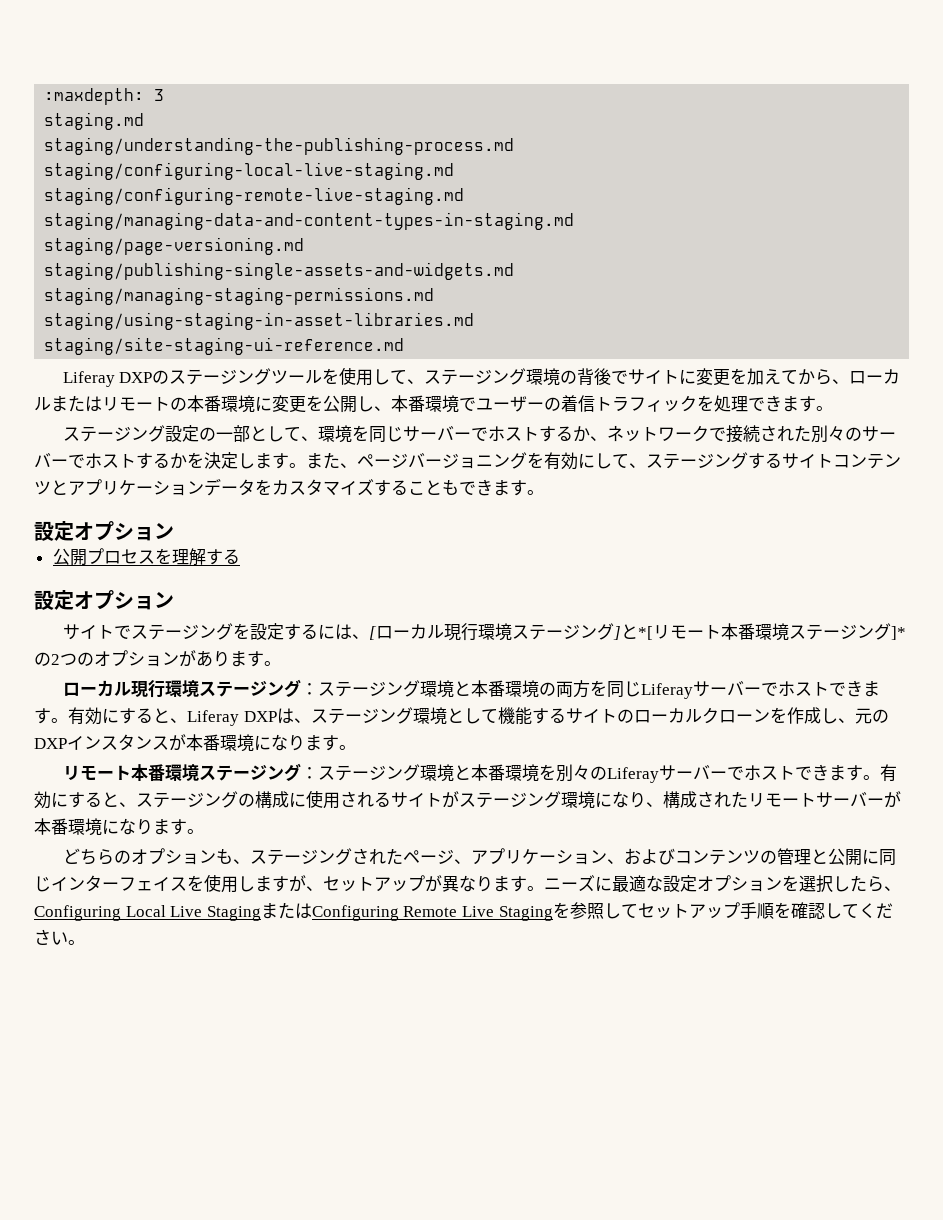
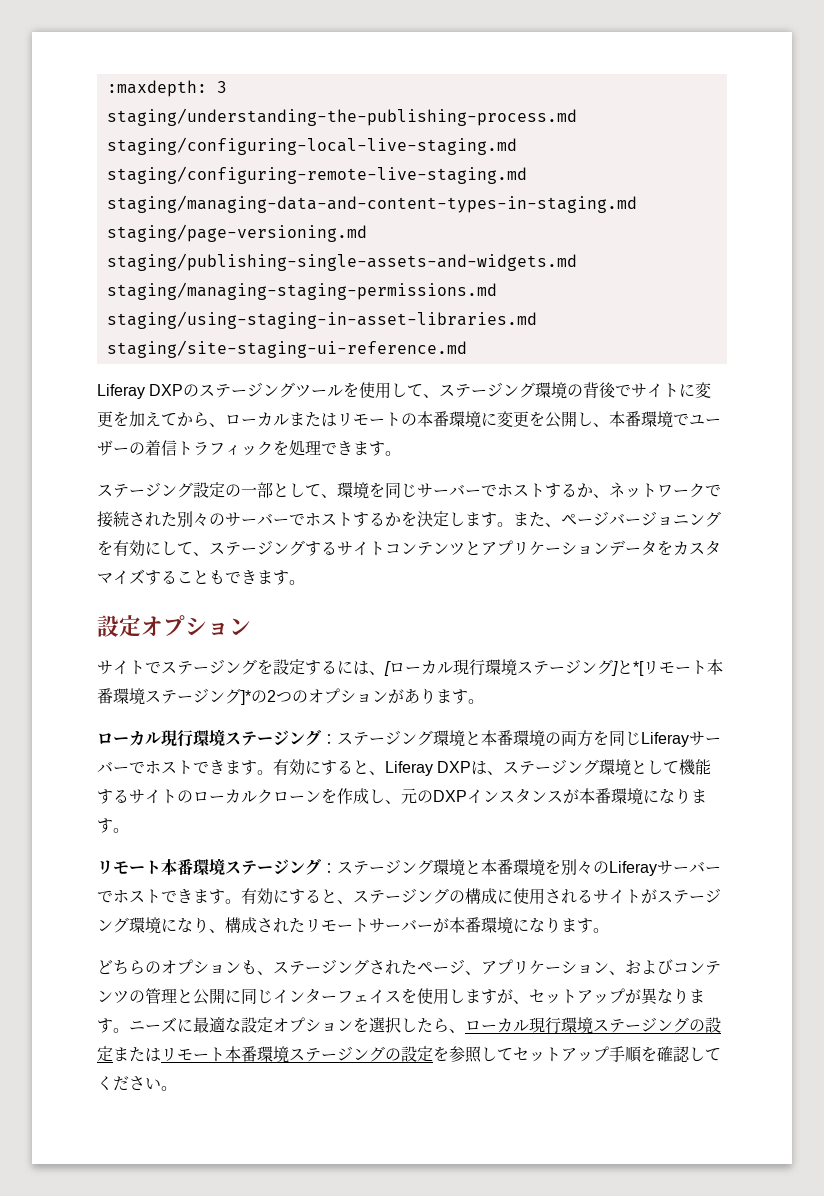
[44,112,145,130] // staging.md -> (227, 87) none
[52,548,240,566] [34,590,174,610] // 公開プロセスを理解する // 設定オプション -> (251, 626) none
[34,902,553,921] Configuring Local Live StagingまたはConfiguring Remote Live Staging -> [465,1017,721,1034] [97,1046,433,1063] ローカル現行環境ステージングの設定またはリモート本番環境ステージングの設定

